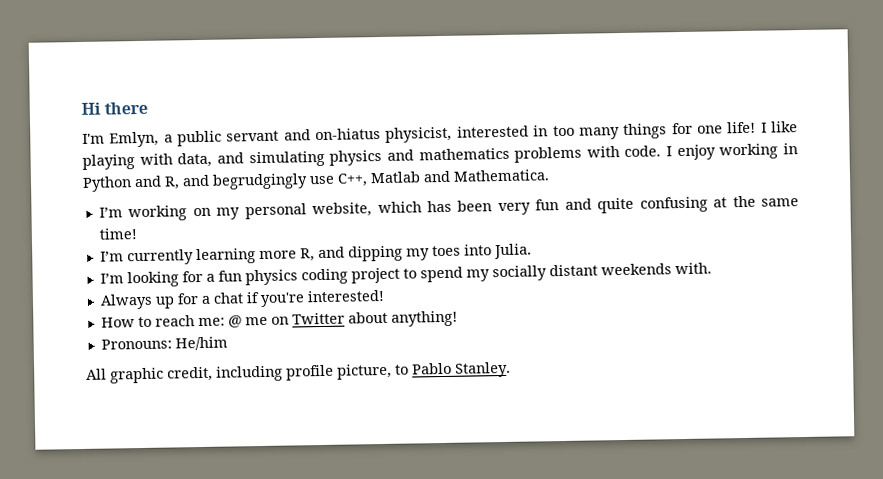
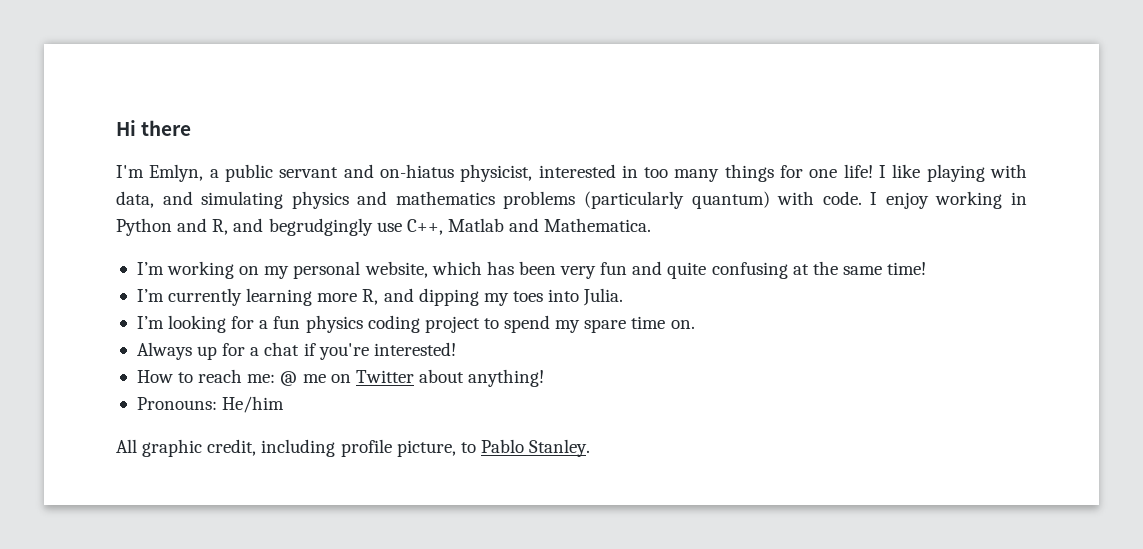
(583, 154) none -> [584,191,770,209] (particularly quantum)
[491,262,712,282] socially distant weekends with. -> [584,316,695,333] spare time on.

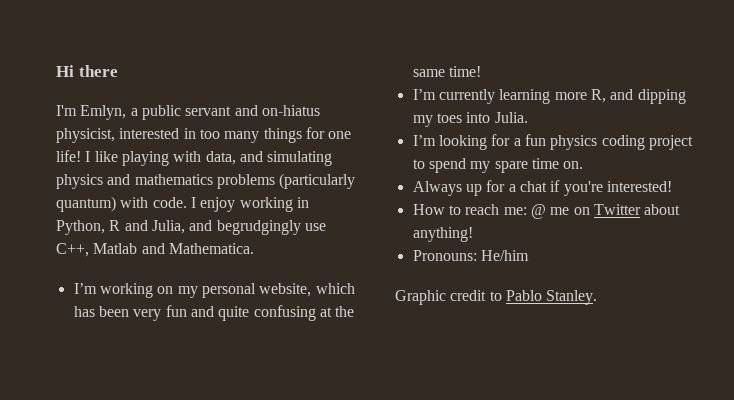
[116,218,229,236] Python and R, -> [56,220,185,235] Python, R and Julia,
[116,439,456,457] All graphic credit, including profile picture, -> [395,290,487,305] Graphic credit

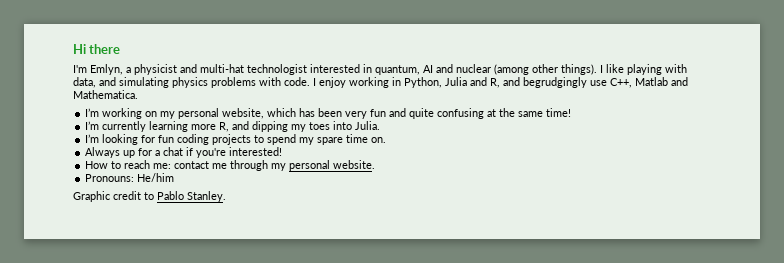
[141,105,320,120] [56,127,352,143] [56,150,81,162] public servant and on-hiatus physicist, interested in too many things for one life! -> [134,64,597,75] physicist and multi-hat technologist interested in quantum, AI and nuclear (among other things).
[107,173,356,189] [56,196,116,212] and mathematics problems (particularly quantum) -> [211,77,256,88] problems
[109,220,185,234] R and Julia, -> [445,77,500,88] Julia and R,
[513,134,693,150] a fun physics coding project -> [158,134,252,145] fun coding projects
[530,204,681,219] [412,227,473,242] @ me on Twitter about anything! -> [174,160,376,171] contact me through my personal website.

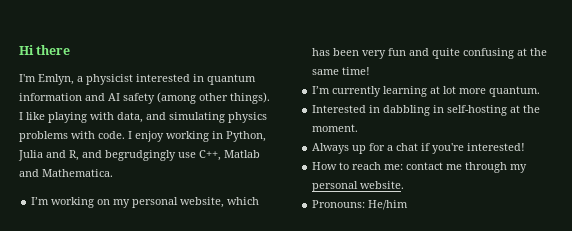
[180,64,491,75] and multi-hat technologist interested in quantum, AI and nuclear -> [136,74,256,85] [19,93,155,104] interested in quantum information and AI safety
[191,121,381,132] [85,134,387,145] more R, and dipping my toes into Julia. // I’m looking for fun coding projects to spend my spare time on. -> [430,86,541,97] [312,105,541,116] [312,124,359,132] at lot more quantum. // Interested in dabbling in self-hosting at the moment.
[73,191,226,202] // Graphic credit to Pablo Stanley. -> (409, 205) none

